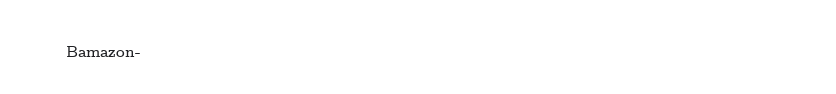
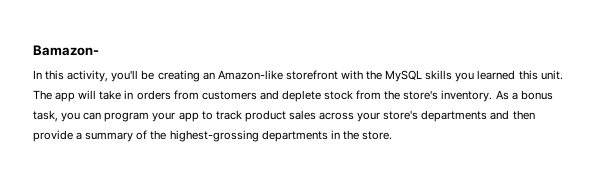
(141, 52) none -> [33,70,563,82] [33,90,553,102] [33,110,535,122] [33,130,392,142] // In this activity, you'll be creating an Amazon-like storefront with the MySQL skills you learned this unit. The app will take in orders from customers and deplete stock from the store's inventory. As a bonus task, you can program your app to track product sales across your store's departments and then provide a summary of the highest-grossing departments in the store.

